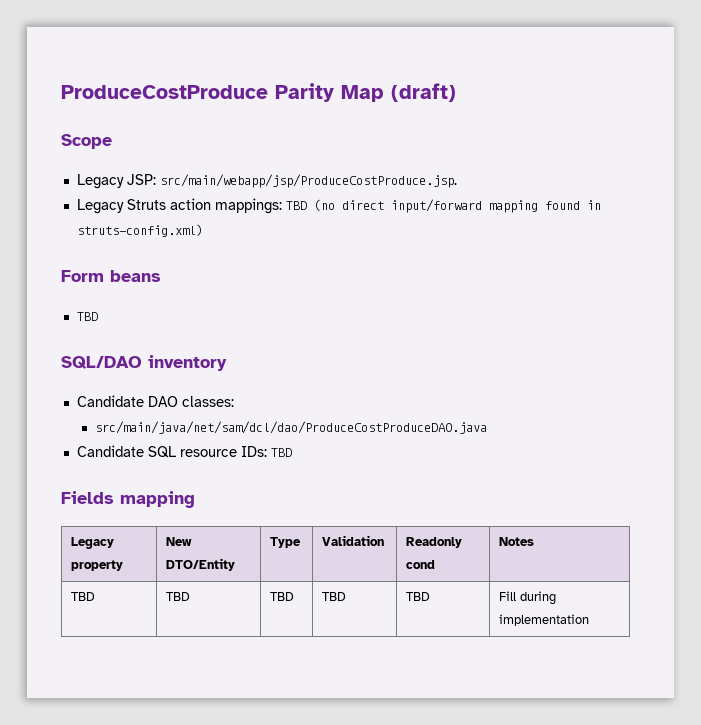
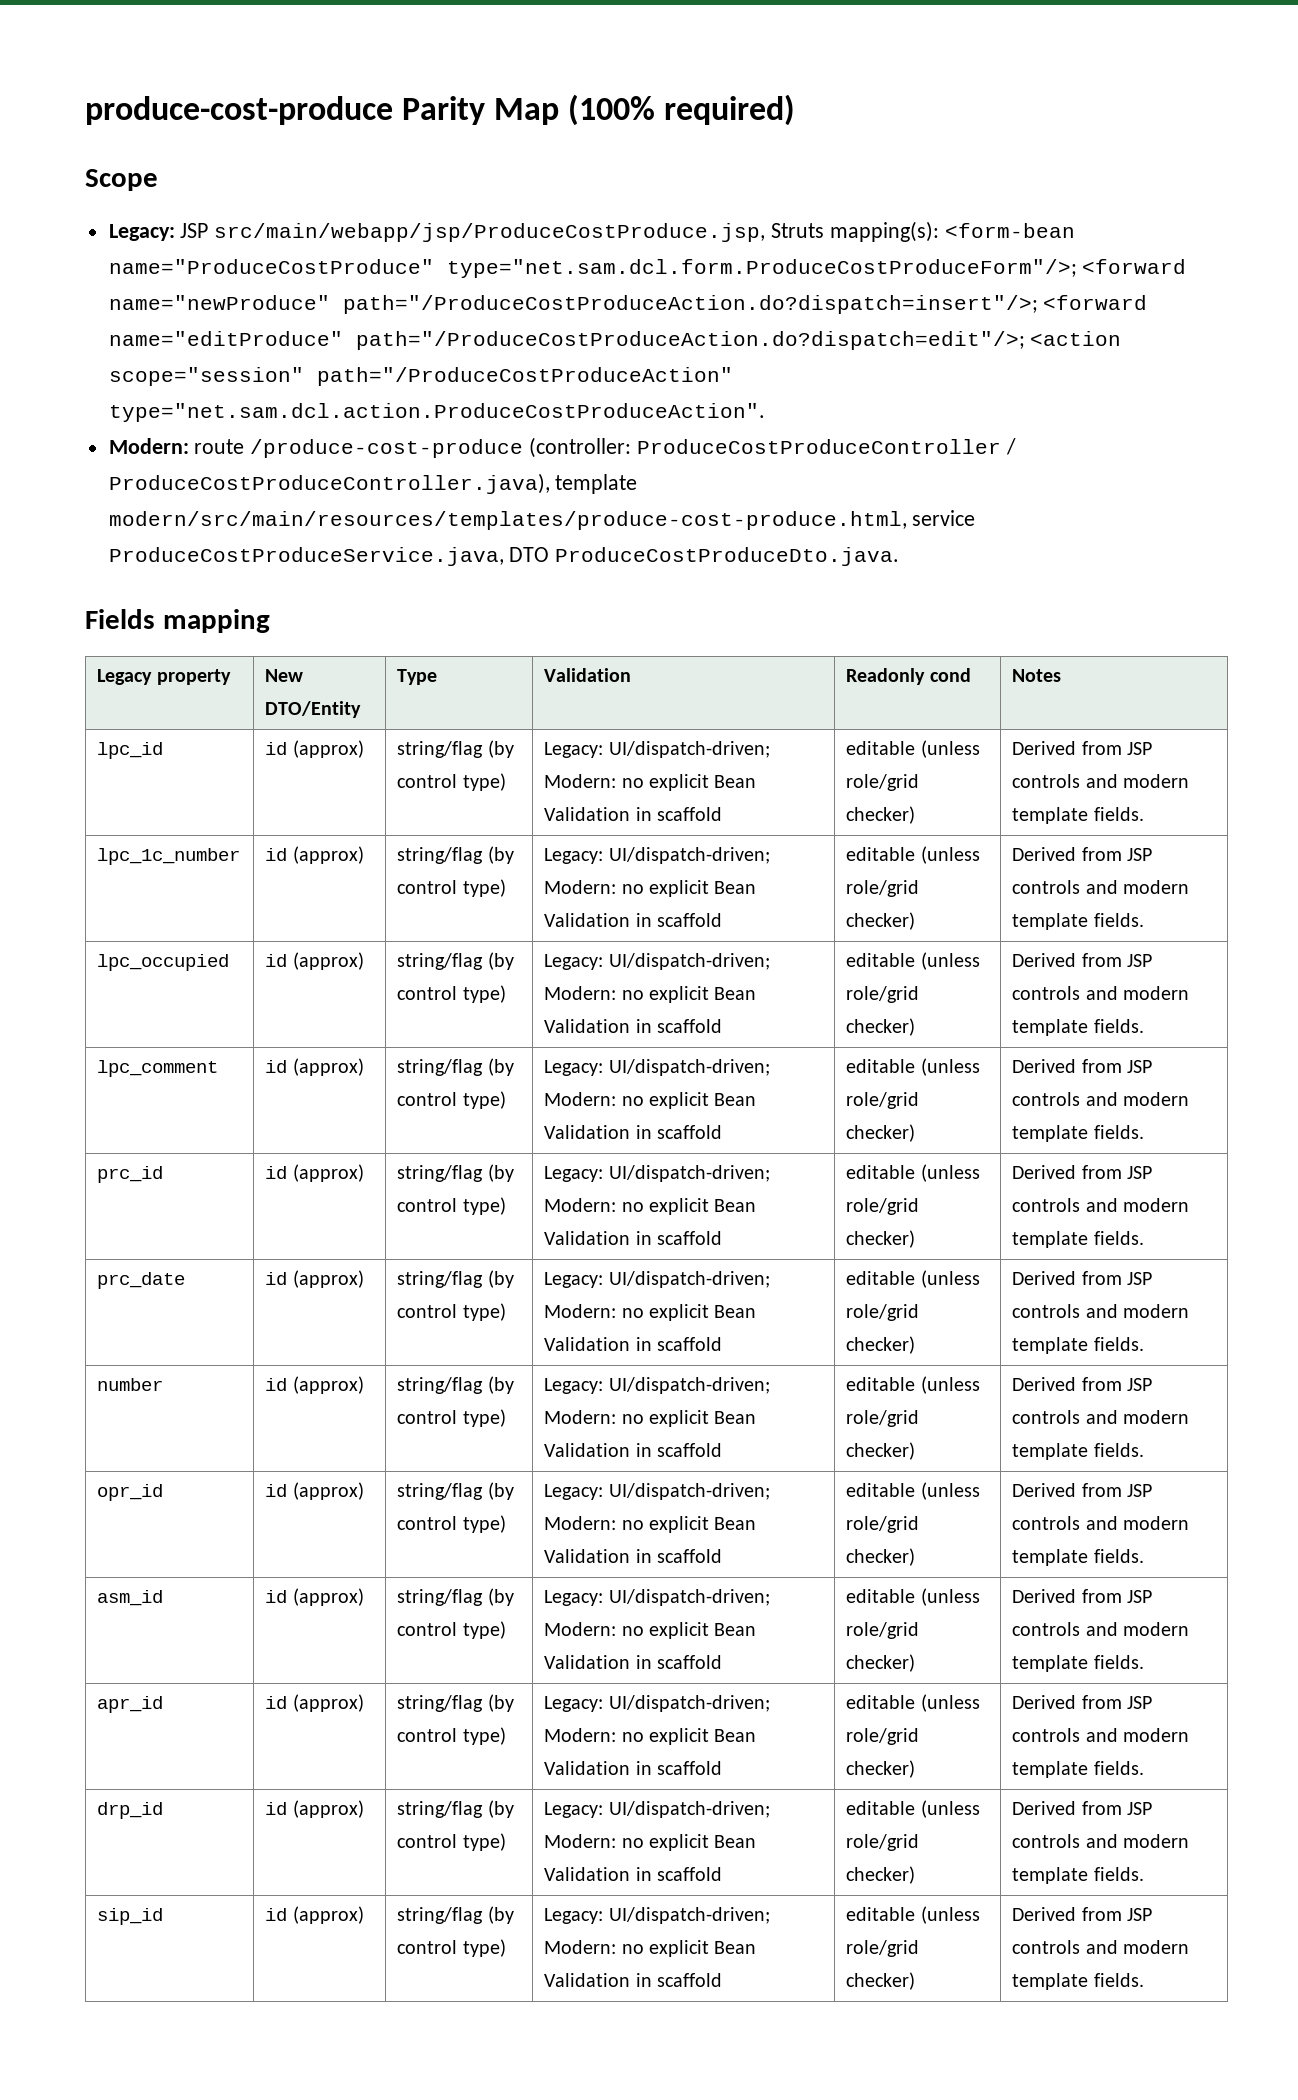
[61,85,268,99] ProduceCostProduce -> [85,96,393,125] produce-cost-produce
[391,83,456,102] (draft) -> [568,94,796,126] (100% required)
[76,174,457,189] [76,198,601,214] [76,224,203,237] [61,270,161,282] [76,312,98,321] [61,355,227,371] [76,395,234,407] [94,421,487,434] [76,445,292,458] Legacy JSP: src/main/webapp/jsp/ProduceCostProduce.jsp. // Legacy Struts action mappings: TBD (no direct input/forward mapping found in struts-config.xml) // Form beans // TBD // SQL/DAO inventory // Candidate DAO classes: // src/main/java/net/sam/dcl/dao/ProduceCostProduceDAO.java // Candidate SQL resource IDs: TBD -> [108,221,1075,242] [108,259,1187,278] [108,295,1148,314] [108,331,1122,350] [108,367,733,386] [108,403,765,422] [108,437,1016,458] [108,473,638,494] [108,510,976,530] [108,547,900,566] Legacy: JSP src/main/webapp/jsp/ProduceCostProduce.jsp, Struts mapping(s): <form-bean name="ProduceCostProduce" type="net.sam.dcl.form.ProduceCostProduceForm"/>; <forward name="newProduce" path="/ProduceCostProduceAction.do?dispatch=insert"/>; <forward name="editProduce" path="/ProduceCostProduceAction.do?dispatch=edit"/>; <action scope="session" path="/ProduceCostProduceAction" type="net.sam.dcl.action.ProduceCostProduceAction". // Modern: route /produce-cost-produce (controller: ProduceCostProduceController / ProduceCostProduceController.java), template modern/src/main/resources/templates/produce-cost-produce.html, service ProduceCostProduceService.java, DTO ProduceCostProduceDto.java.
[71,592,96,601] [166,592,191,601] [270,592,295,601] [322,592,347,601] [406,592,431,601] [499,591,557,605] [499,614,590,626] TBD | TBD | TBD | TBD | TBD | Fill during implementation -> [97,742,164,759] [265,740,364,758] [397,740,514,758] [397,773,506,791] [544,741,770,758] [544,774,757,791] [544,807,722,821] [846,740,980,758] [846,774,920,791] [846,806,916,824] [1012,741,1152,755] [1012,774,1189,788] [1012,807,1144,824] [97,848,241,865] [265,846,364,864] [397,846,514,864] [397,879,506,897] [544,847,770,864] [544,880,757,897] [544,913,722,927] [846,846,980,864] [846,880,920,897] [846,912,916,930] [1012,847,1152,861] [1012,880,1189,894] [1012,913,1144,930] [97,954,230,971] [265,952,364,970] [397,952,514,970] [397,985,506,1003] [544,953,770,970] [544,986,757,1003] [544,1019,722,1033] [846,952,980,970] [846,986,920,1003] [846,1018,916,1036] [1012,953,1152,967] [1012,986,1189,1000] [1012,1019,1144,1036] [97,1060,219,1077] [265,1058,364,1076] [397,1058,514,1076] [397,1091,506,1109] [544,1059,770,1076] [544,1092,757,1109] [544,1125,722,1139] [846,1058,980,1076] [846,1092,920,1109] [846,1124,916,1142] [1012,1059,1152,1073] [1012,1092,1189,1106] [1012,1125,1144,1142] [97,1166,164,1183] [265,1164,364,1182] [397,1164,514,1182] [397,1197,506,1215] [544,1165,770,1182] [544,1198,757,1215] [544,1231,722,1245] [846,1164,980,1182] [846,1198,920,1215] [846,1230,916,1248] [1012,1165,1152,1179] [1012,1198,1189,1212] [1012,1231,1144,1248] [97,1272,186,1289] [265,1270,364,1288] [397,1270,514,1288] [397,1303,506,1321] [544,1271,770,1288] [544,1304,757,1321] [544,1337,722,1351] [846,1270,980,1288] [846,1304,920,1321] [846,1336,916,1354] [1012,1271,1152,1285] [1012,1304,1189,1318] [1012,1337,1144,1354] [97,1378,164,1391] [265,1376,364,1394] [397,1376,514,1394] [397,1409,506,1427] [544,1377,770,1394] [544,1410,757,1427] [544,1443,722,1457] [846,1376,980,1394] [846,1410,920,1427] [846,1442,916,1460] [1012,1377,1152,1391] [1012,1410,1189,1424] [1012,1443,1144,1460] [97,1484,164,1501] [265,1482,364,1500] [397,1482,514,1500] [397,1515,506,1533] [544,1483,770,1500] [544,1516,757,1533] [544,1549,722,1563] [846,1482,980,1500] [846,1516,920,1533] [846,1548,916,1566] [1012,1483,1152,1497] [1012,1516,1189,1530] [1012,1549,1144,1566] [97,1590,164,1606] [265,1588,364,1606] [397,1588,514,1606] [397,1621,506,1639] [544,1589,770,1606] [544,1622,757,1639] [544,1655,722,1669] [846,1588,980,1606] [846,1622,920,1639] [846,1654,916,1672] [1012,1589,1152,1603] [1012,1622,1189,1636] [1012,1655,1144,1672] [97,1696,164,1713] [265,1694,364,1712] [397,1694,514,1712] [397,1727,506,1745] [544,1695,770,1712] [544,1728,757,1745] [544,1761,722,1775] [846,1694,980,1712] [846,1728,920,1745] [846,1760,916,1778] [1012,1695,1152,1709] [1012,1728,1189,1742] [1012,1761,1144,1778] [97,1802,164,1819] [265,1800,364,1818] [397,1800,514,1818] [397,1833,506,1851] [544,1801,770,1818] [544,1834,757,1851] [544,1867,722,1881] [846,1800,980,1818] [846,1834,920,1851] [846,1866,916,1884] [1012,1801,1152,1815] [1012,1834,1189,1848] [1012,1867,1144,1884] [97,1908,164,1925] [265,1906,364,1924] [397,1906,514,1924] [397,1939,506,1957] [544,1907,770,1924] [544,1940,757,1957] [544,1973,722,1987] [846,1906,980,1924] [846,1940,920,1957] [846,1972,916,1990] [1012,1907,1152,1921] [1012,1940,1189,1954] [1012,1973,1144,1990] lpc_id | id (approx) | string/flag (by control type) | Legacy: UI/dispatch-driven; Modern: no explicit Bean Validation in scaffold | editable (unless role/grid checker) | Derived from JSP controls and modern template fields. // lpc_1c_number | id (approx) | string/flag (by control type) | Legacy: UI/dispatch-driven; Modern: no explicit Bean Validation in scaffold | editable (unless role/grid checker) | Derived from JSP controls and modern template fields. // lpc_occupied | id (approx) | string/flag (by control type) | Legacy: UI/dispatch-driven; Modern: no explicit Bean Validation in scaffold | editable (unless role/grid checker) | Derived from JSP controls and modern template fields. // lpc_comment | id (approx) | string/flag (by control type) | Legacy: UI/dispatch-driven; Modern: no explicit Bean Validation in scaffold | editable (unless role/grid checker) | Derived from JSP controls and modern template fields. // prc_id | id (approx) | string/flag (by control type) | Legacy: UI/dispatch-driven; Modern: no explicit Bean Validation in scaffold | editable (unless role/grid checker) | Derived from JSP controls and modern template fields. // prc_date | id (approx) | string/flag (by control type) | Legacy: UI/dispatch-driven; Modern: no explicit Bean Validation in scaffold | editable (unless role/grid checker) | Derived from JSP controls and modern template fields. // number | id (approx) | string/flag (by control type) | Legacy: UI/dispatch-driven; Modern: no explicit Bean Validation in scaffold | editable (unless role/grid checker) | Derived from JSP controls and modern template fields. // opr_id | id (approx) | string/flag (by control type) | Legacy: UI/dispatch-driven; Modern: no explicit Bean Validation in scaffold | editable (unless role/grid checker) | Derived from JSP controls and modern template fields. // asm_id | id (approx) | string/flag (by control type) | Legacy: UI/dispatch-driven; Modern: no explicit Bean Validation in scaffold | editable (unless role/grid checker) | Derived from JSP controls and modern template fields. // apr_id | id (approx) | string/flag (by control type) | Legacy: UI/dispatch-driven; Modern: no explicit Bean Validation in scaffold | editable (unless role/grid checker) | Derived from JSP controls and modern template fields. // drp_id | id (approx) | string/flag (by control type) | Legacy: UI/dispatch-driven; Modern: no explicit Bean Validation in scaffold | editable (unless role/grid checker) | Derived from JSP controls and modern template fields. // sip_id | id (approx) | string/flag (by control type) | Legacy: UI/dispatch-driven; Modern: no explicit Bean Validation in scaffold | editable (unless role/grid checker) | Derived from JSP controls and modern template fields.

